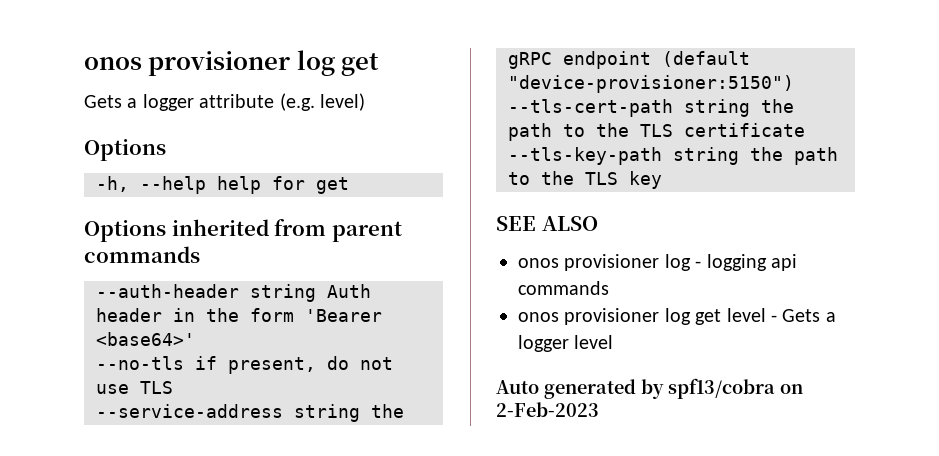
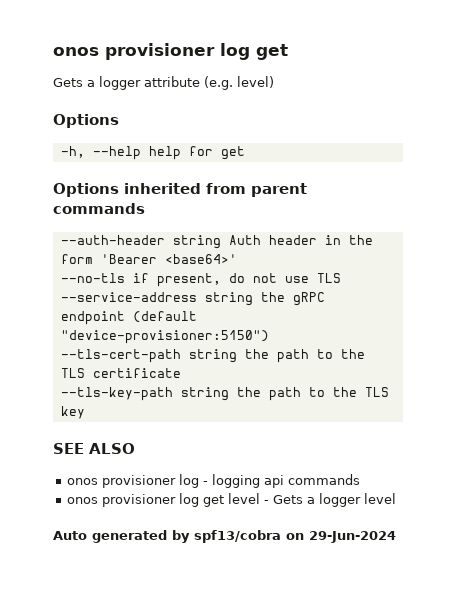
[496,402,599,417] 2-Feb-2023 -> [309,531,396,543] 29-Jun-2024

